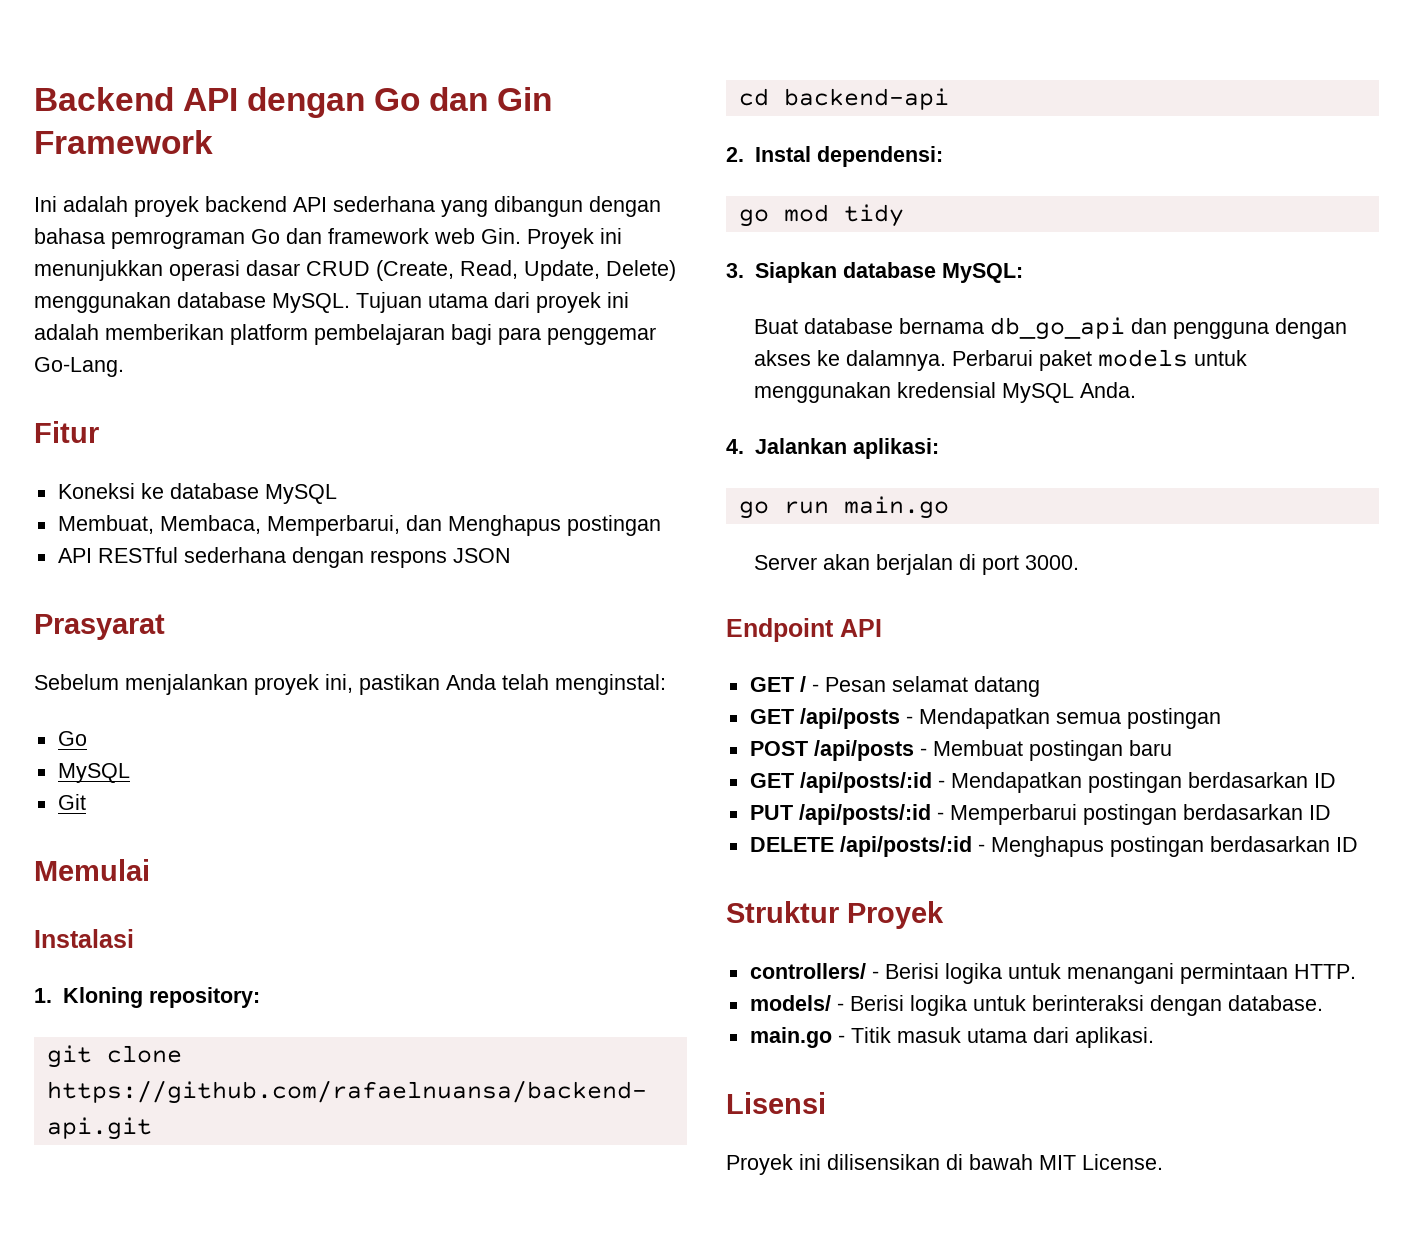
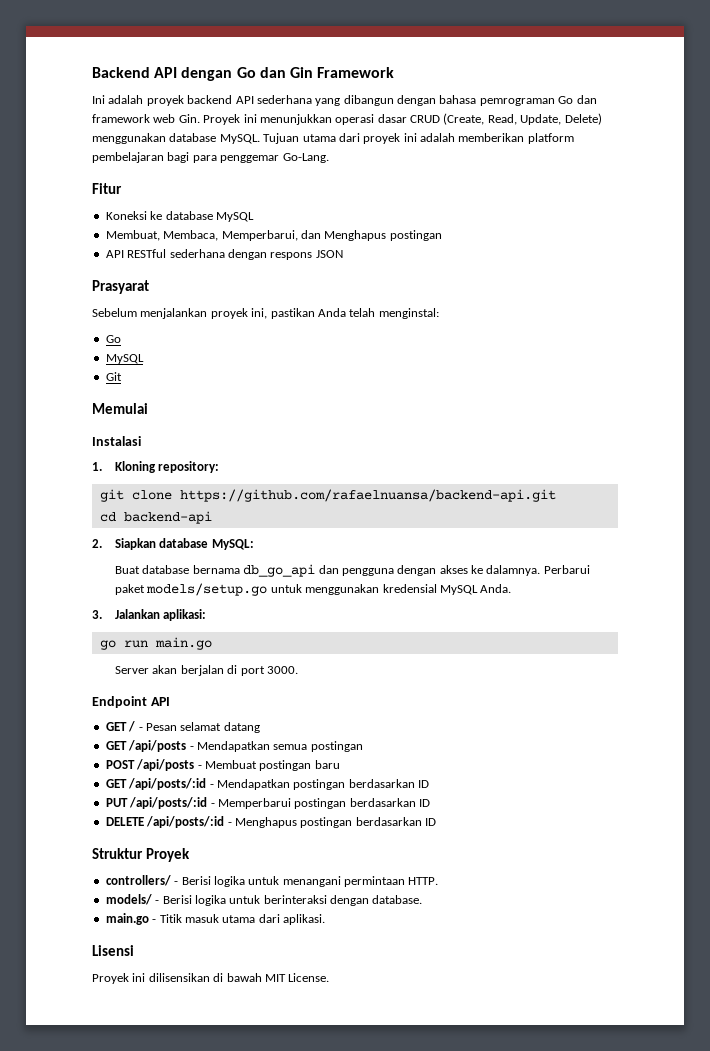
[754,146,943,167] [738,204,904,227] [726,263,744,278] Instal dependensi: // go mod tidy // 3. -> (102, 543) none
[1097,349,1188,367] models -> [146,583,268,596] models/setup.go
[726,439,744,454] 4. -> [92,610,102,619] 3.

